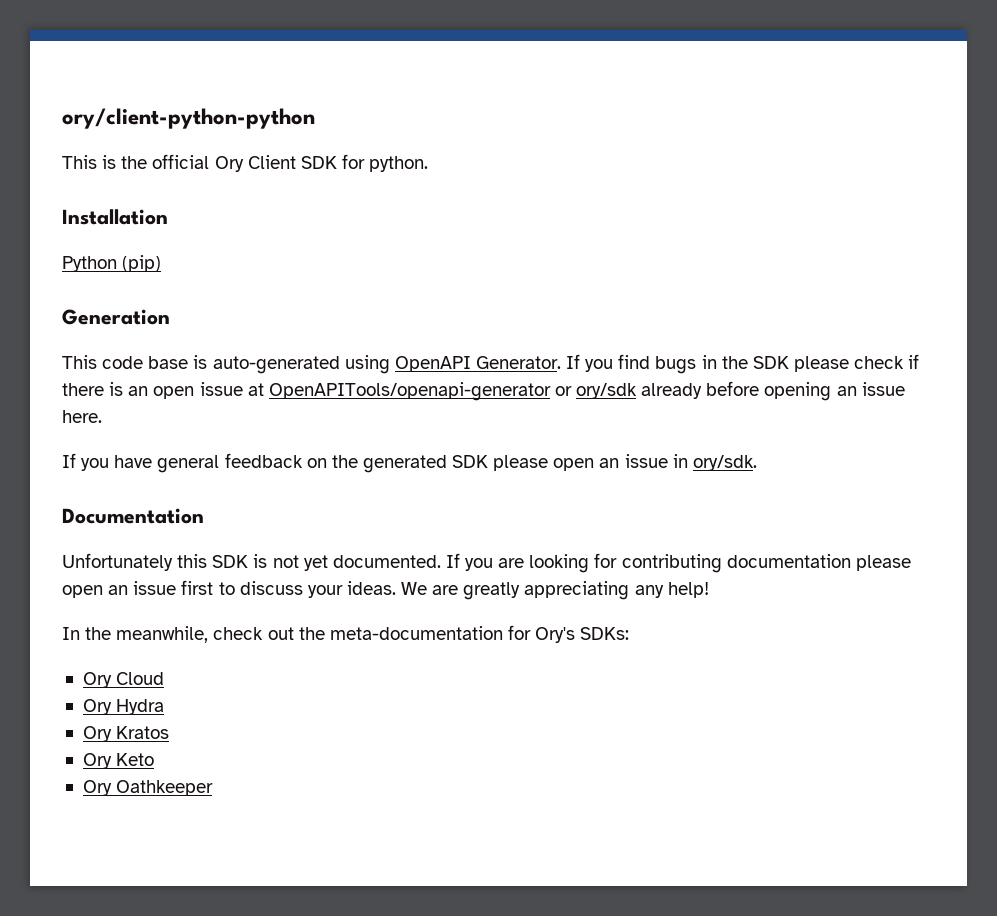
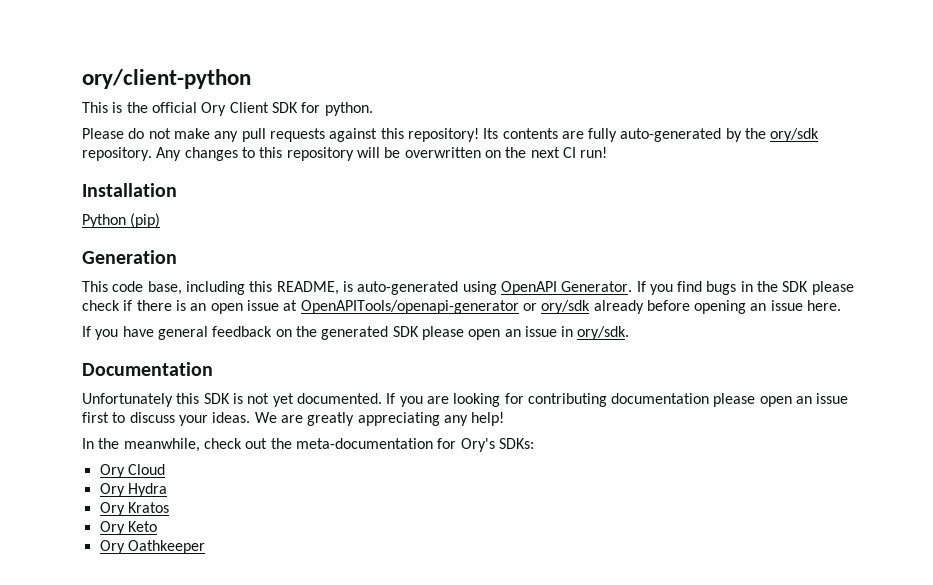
[62,108,315,129] ory/client-python-python -> [82,69,251,89] ory/client-python
(429, 164) none -> [82,128,820,142] [82,147,608,161] // Please do not make any pull requests against this repository! Its contents are fully auto-generated by the ory/sdk repository. Any changes to this repository will be overwritten on the next CI run!
[148,356,189,369] base -> [147,281,339,295] base, including this README,

